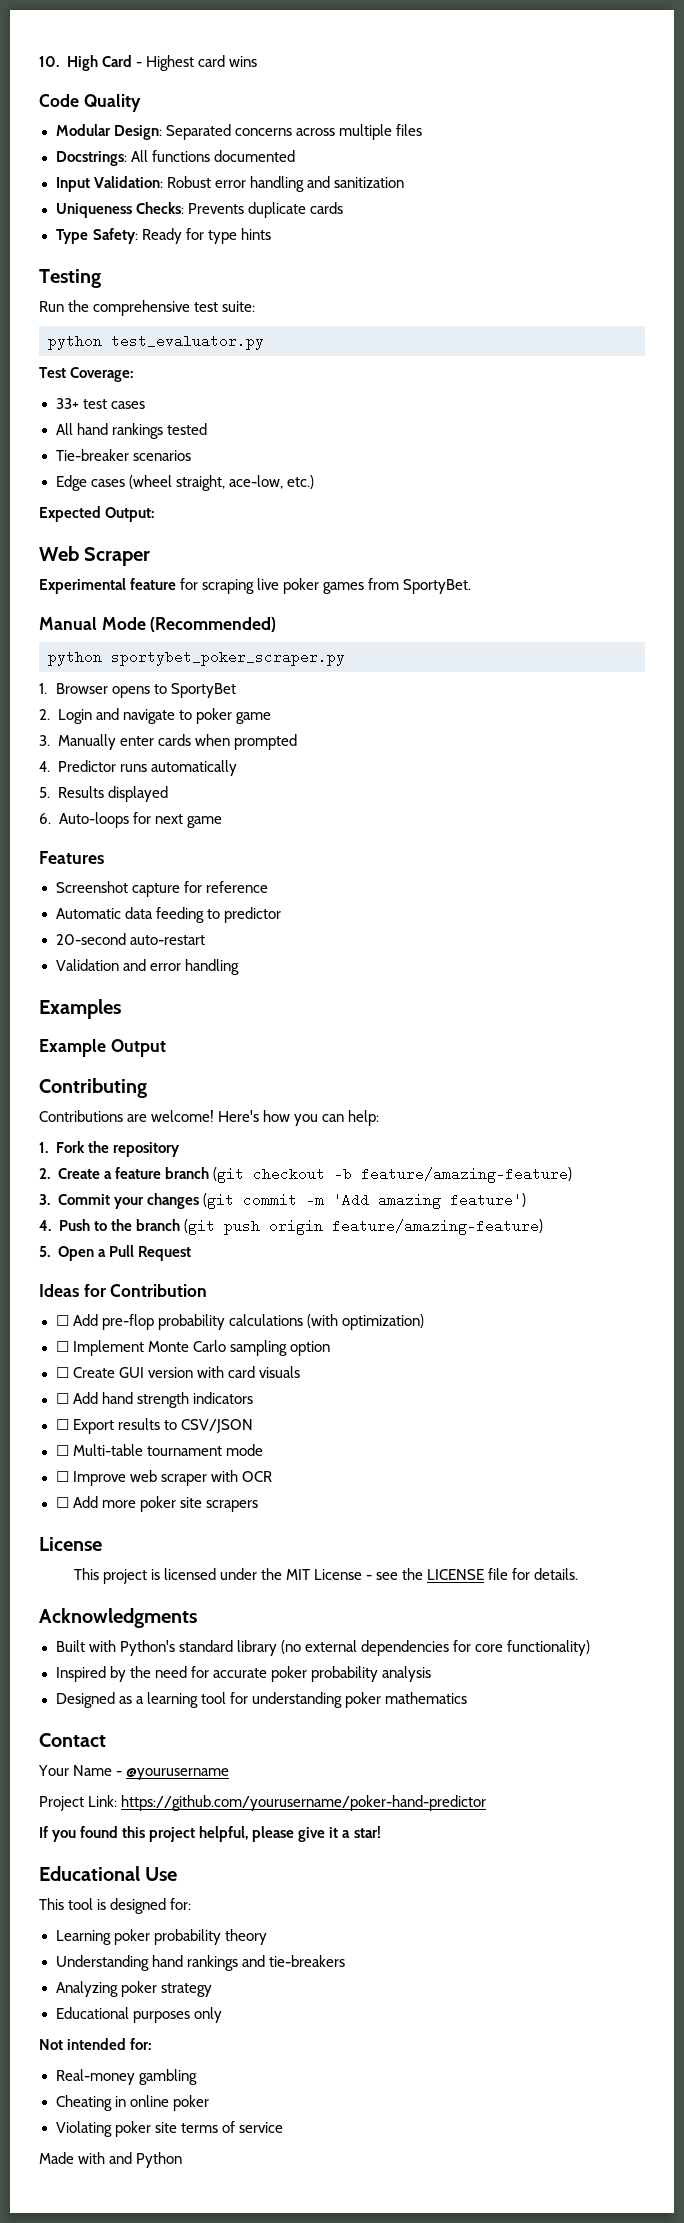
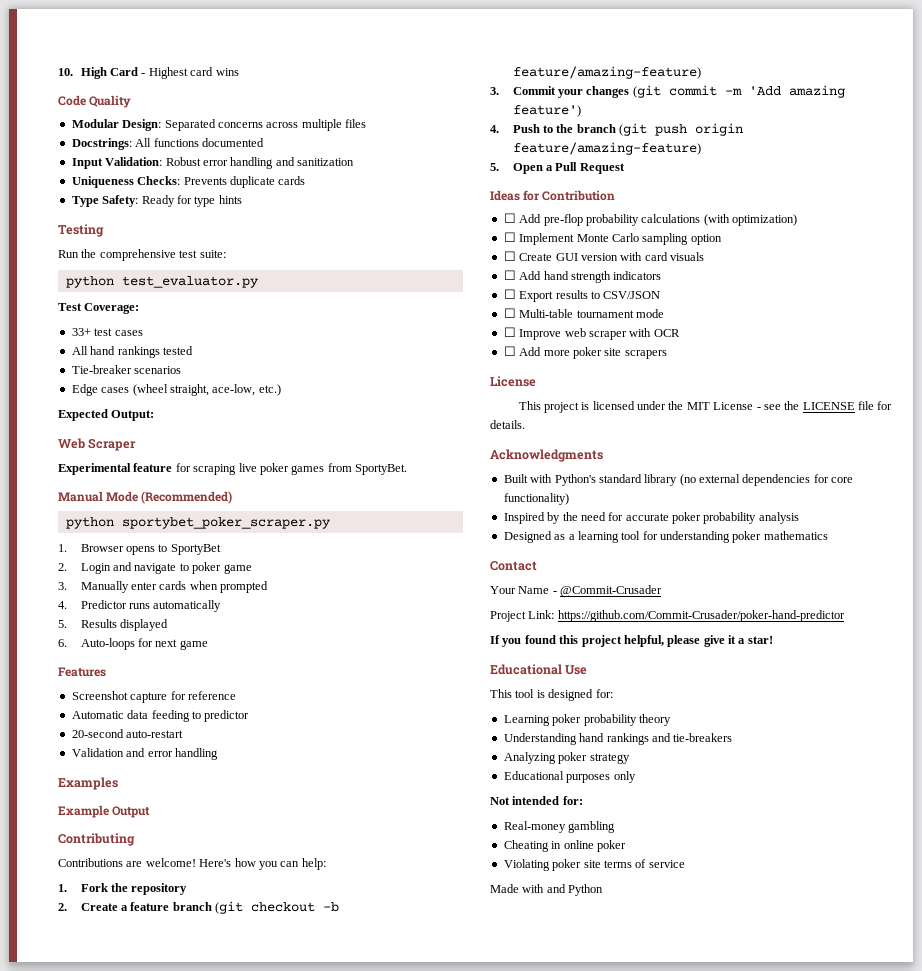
[126,1768,230,1780] @yourusername -> [560,585,663,597] @Commit-Crusader
[121,1795,487,1811] https://github.com/yourusername/poker-hand-predictor -> [557,610,845,622] https://github.com/Commit-Crusader/poker-hand-predictor

